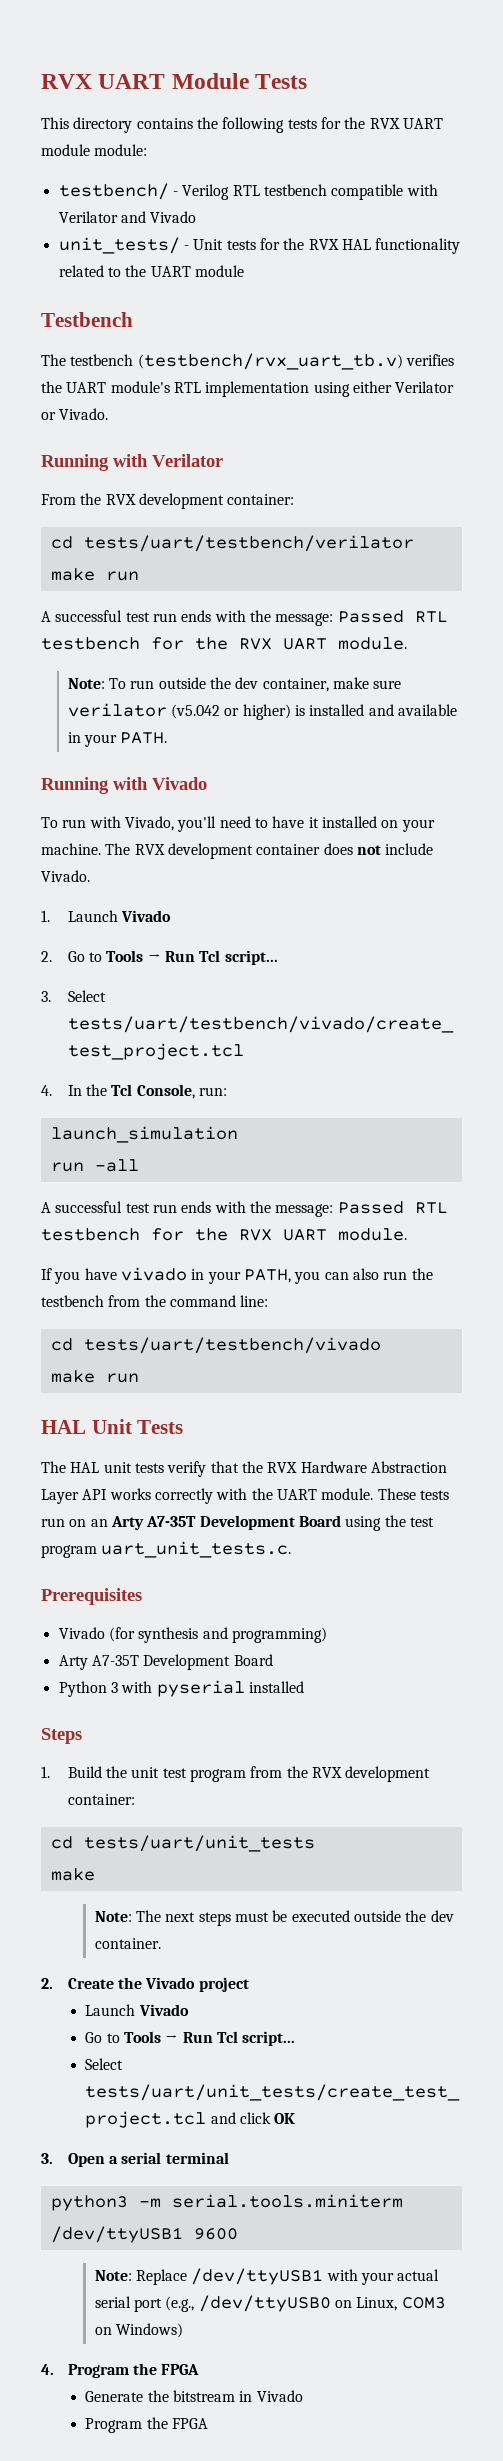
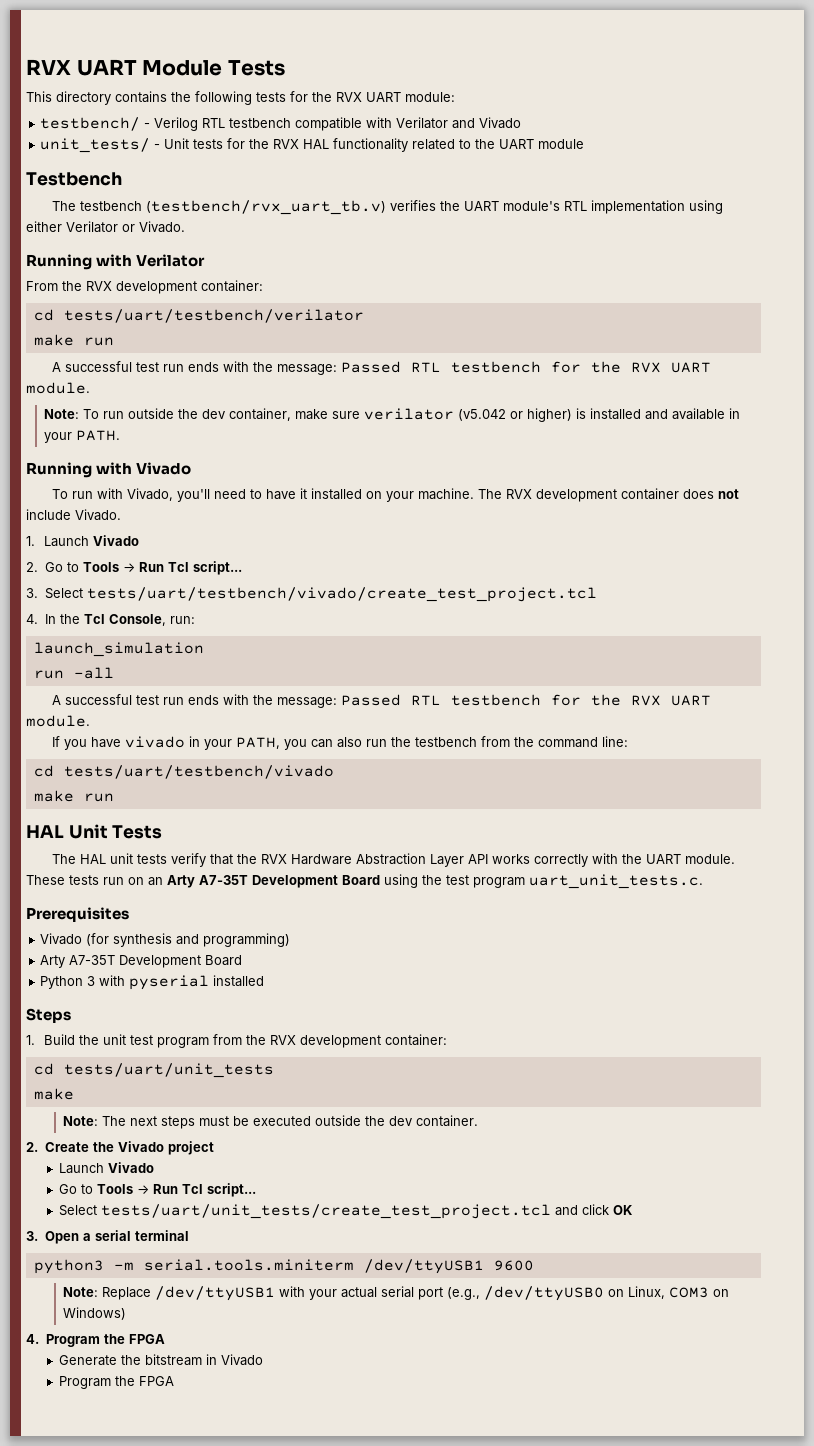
[41,144,90,156] module -> (401, 97) none

